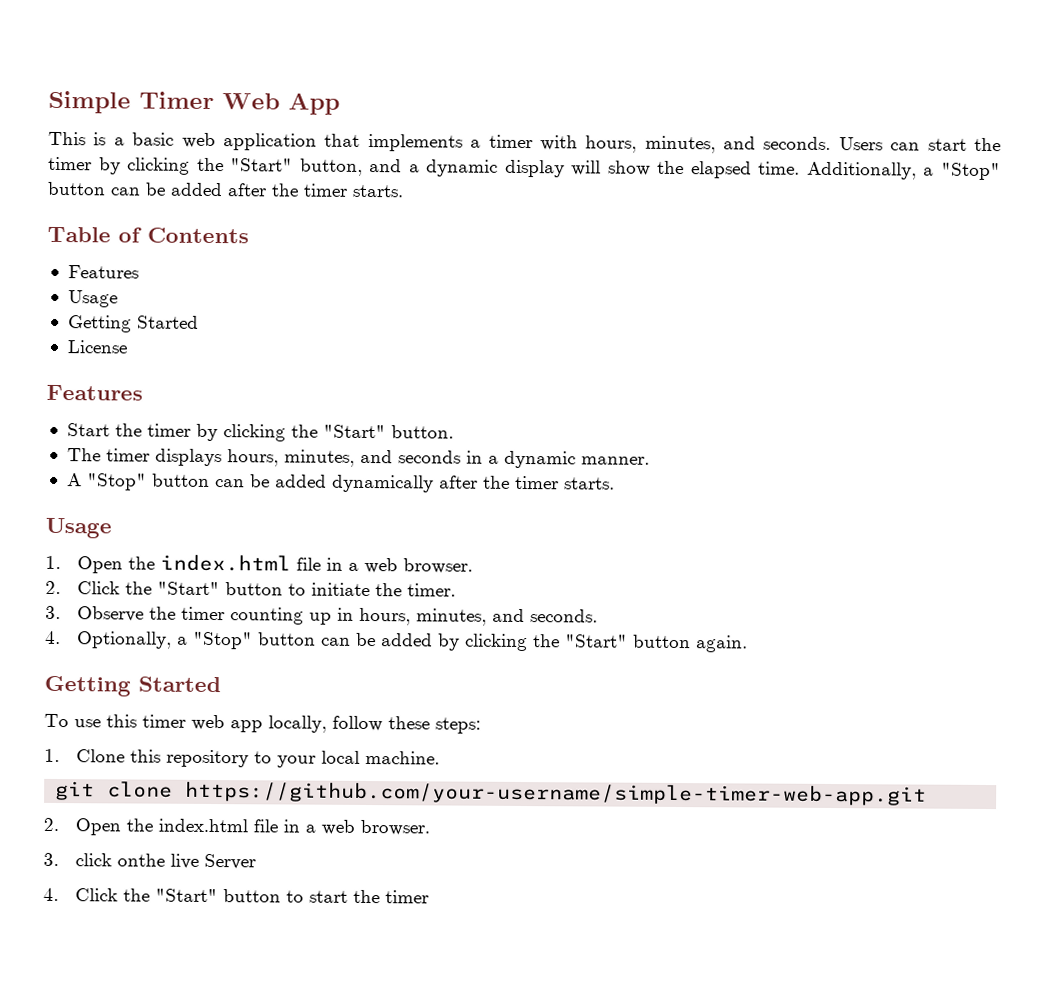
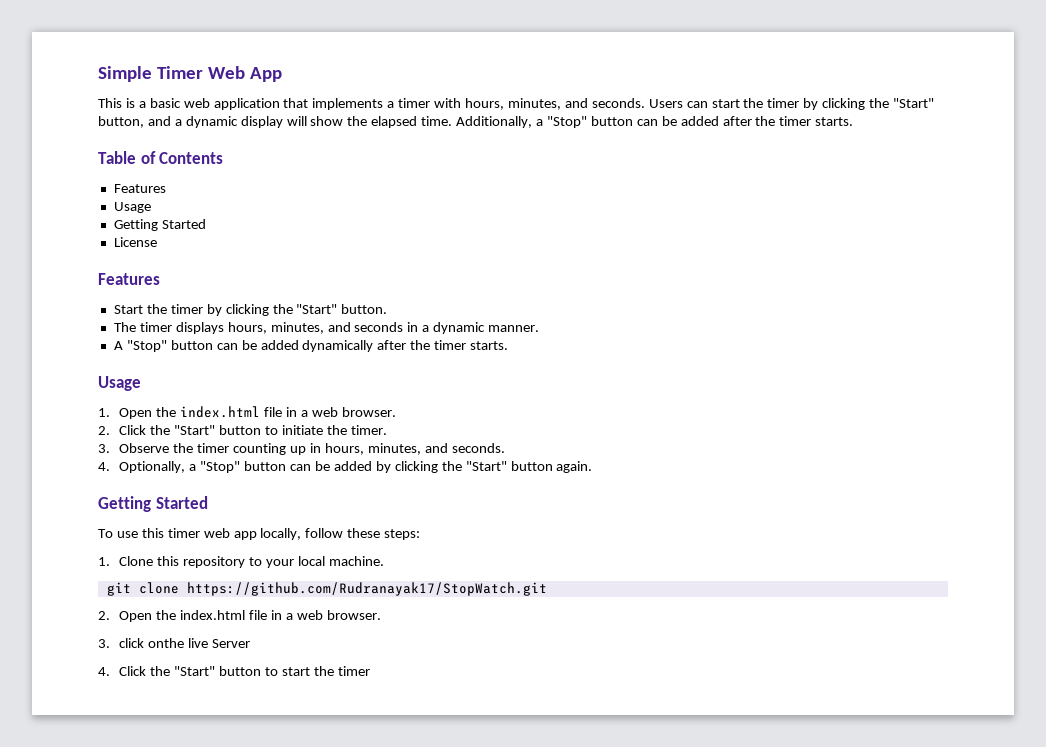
[185,781,928,806] https://github.com/your-username/simple-timer-web-app.git -> [186,582,547,596] https://github.com/Rudranayak17/StopWatch.git

